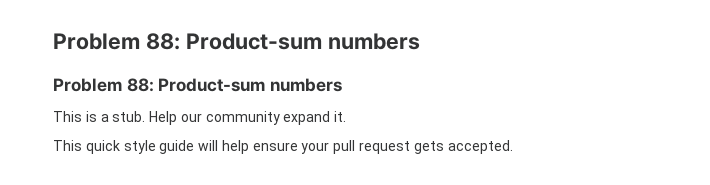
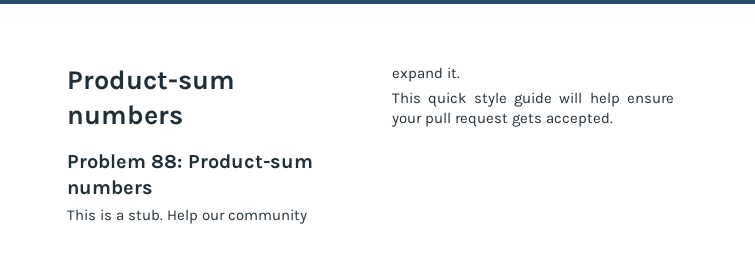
[53,33,180,50] Problem 88: -> (67, 80) none

